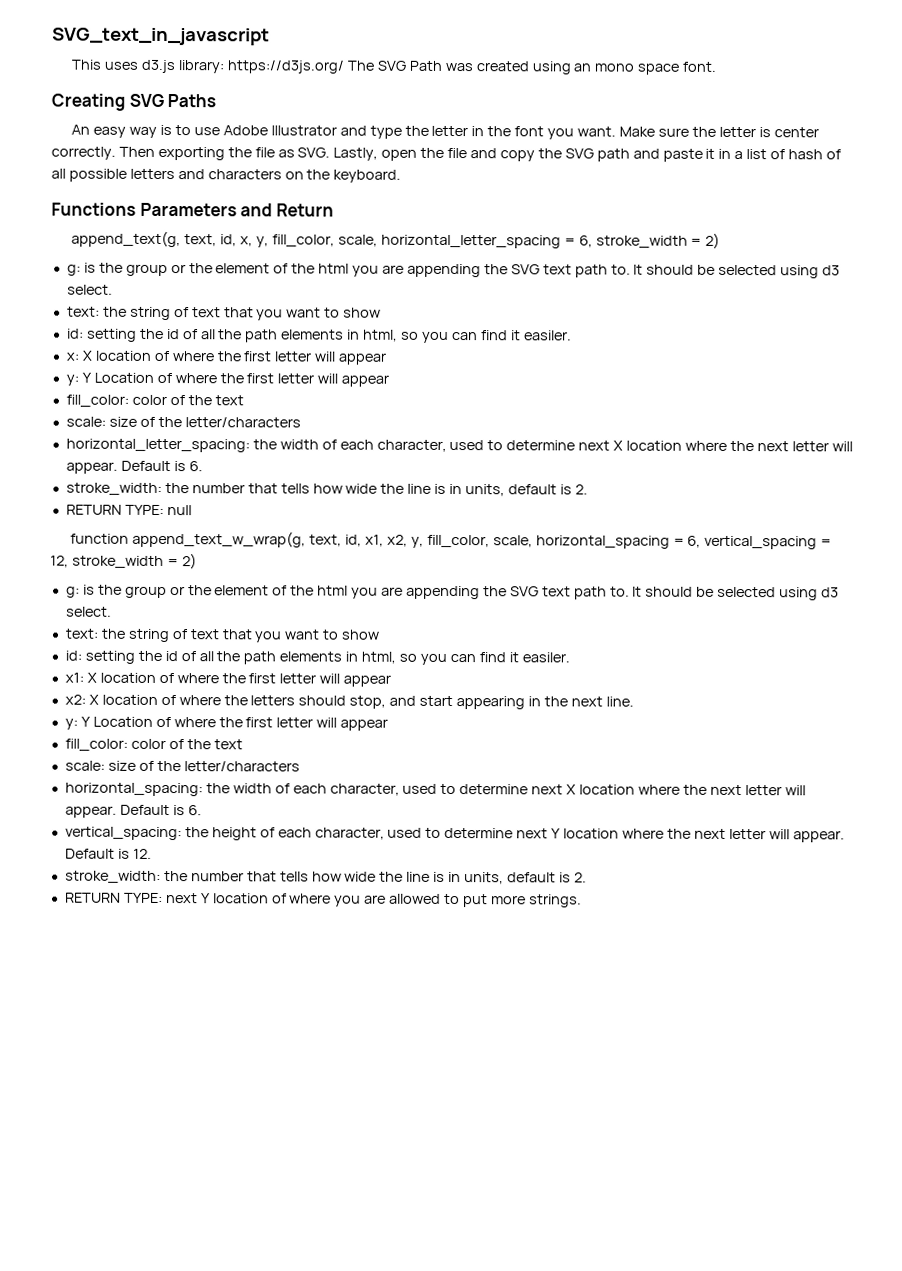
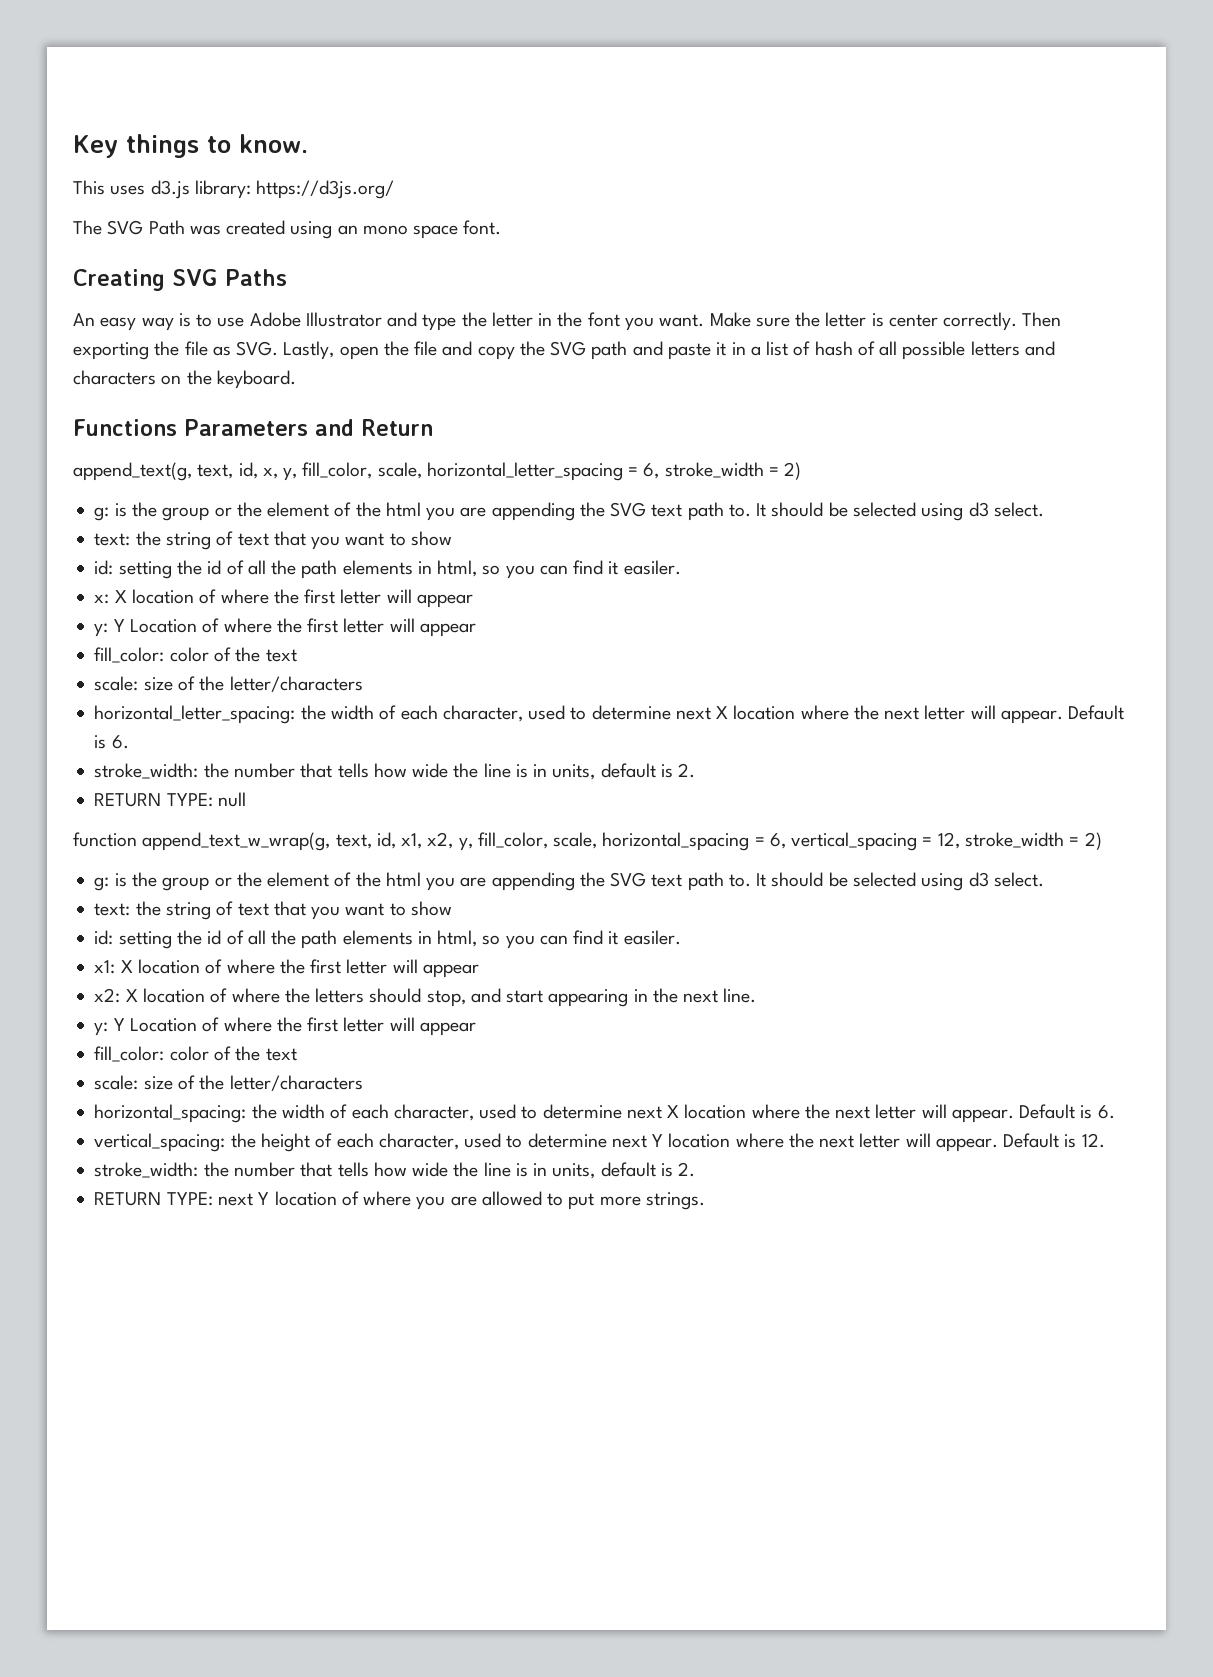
[52,27,270,46] SVG_text_in_javascript -> [73,134,308,158] Key things to know.
(346, 67) none -> (395, 189) //

